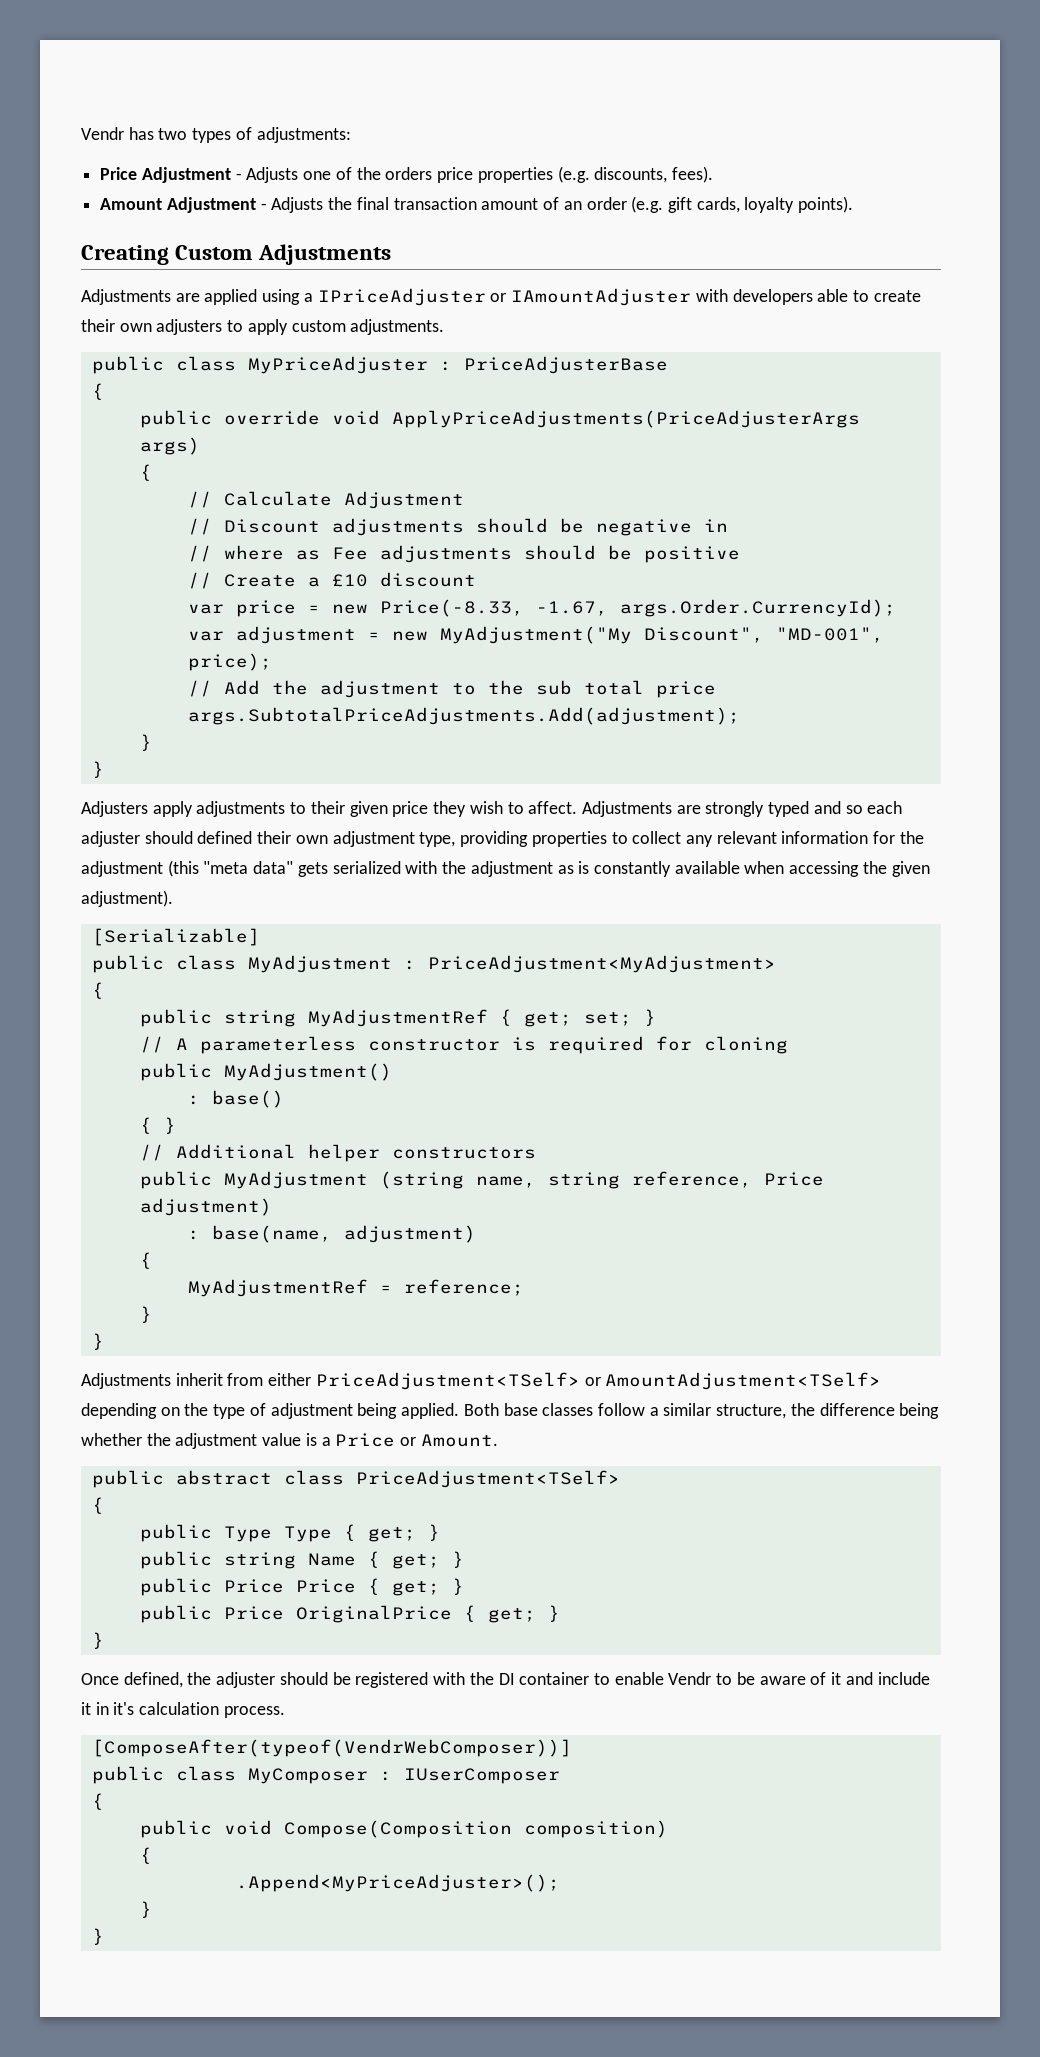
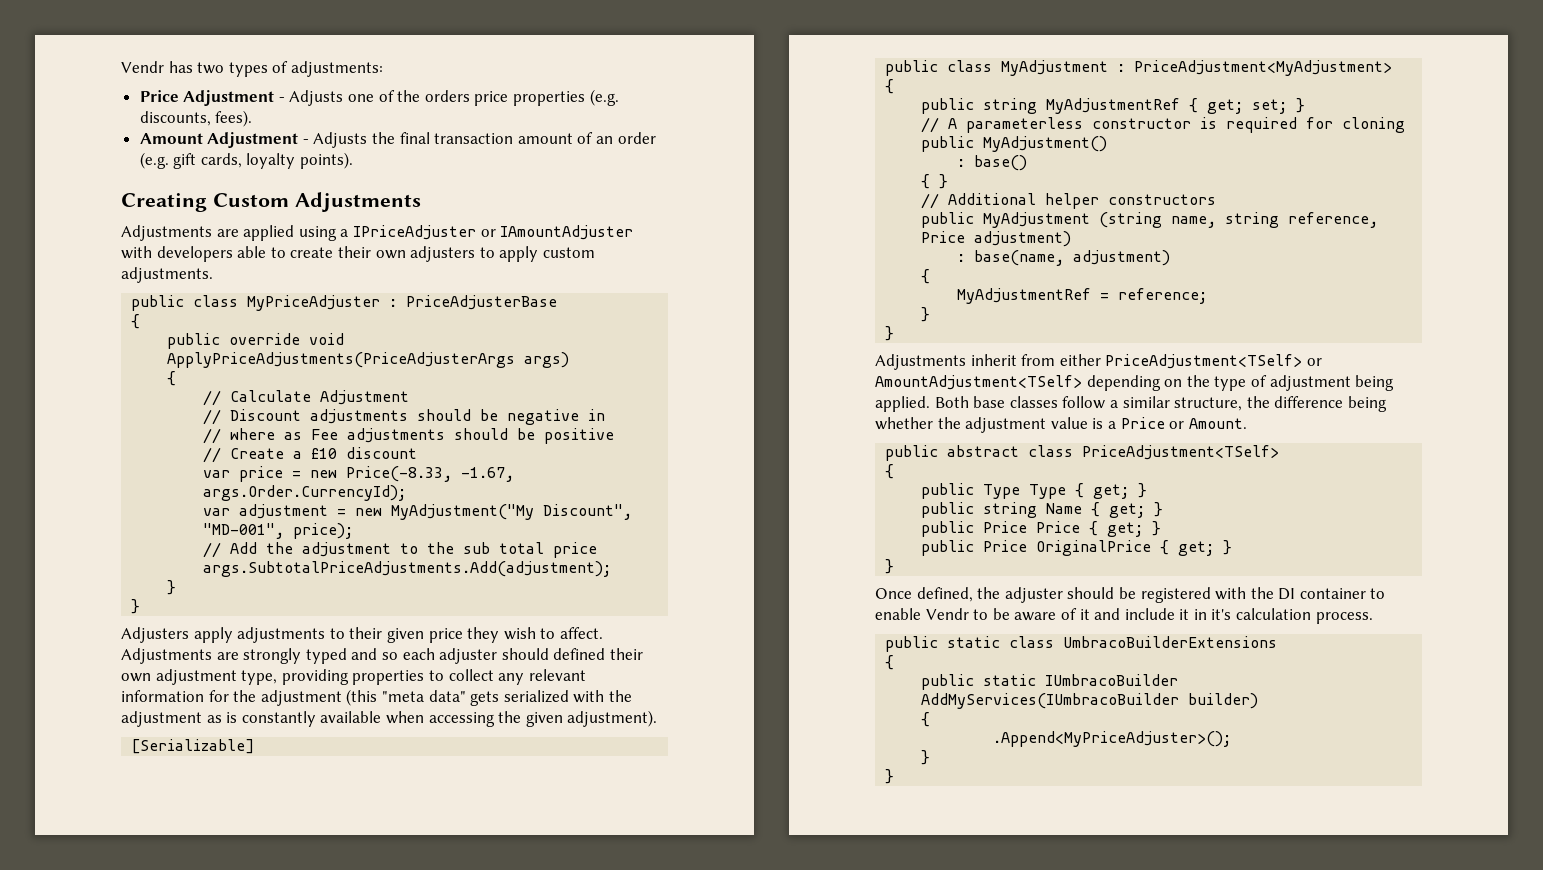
[91,1739,572,1757] [91,1766,560,1784] [91,1793,104,1810] [139,1820,668,1838] // [ComposeAfter(typeof(VendrWebComposer))] // public class MyComposer : IUserComposer // { // public void Compose(Composition composition) -> [885,636,1278,652] [885,655,895,670] [921,674,1179,690] [921,693,1259,709] // public static class UmbracoBuilderExtensions // { // public static IUmbracoBuilder AddMyServices(IUmbracoBuilder builder)

